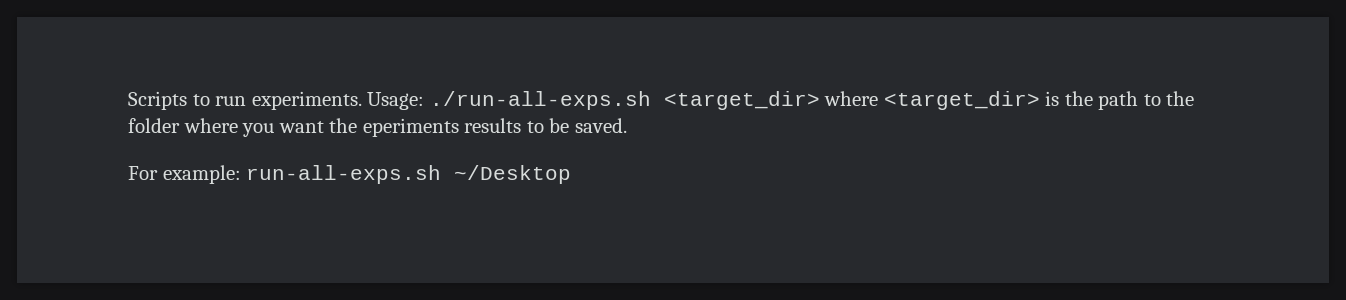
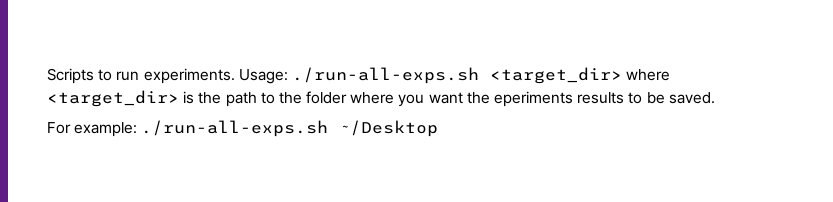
[246,165,442,184] run-all-exps.sh -> [141,120,329,137] ./run-all-exps.sh

